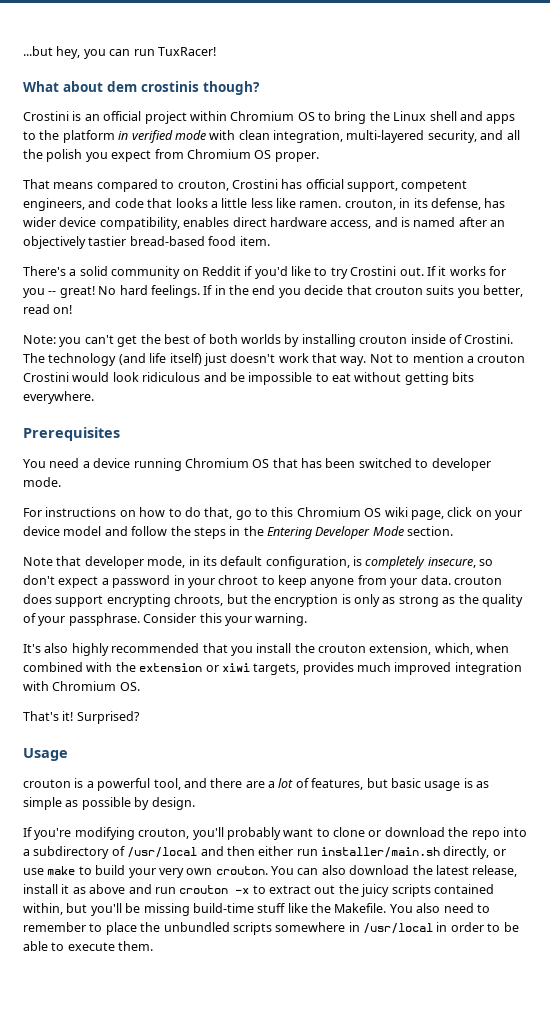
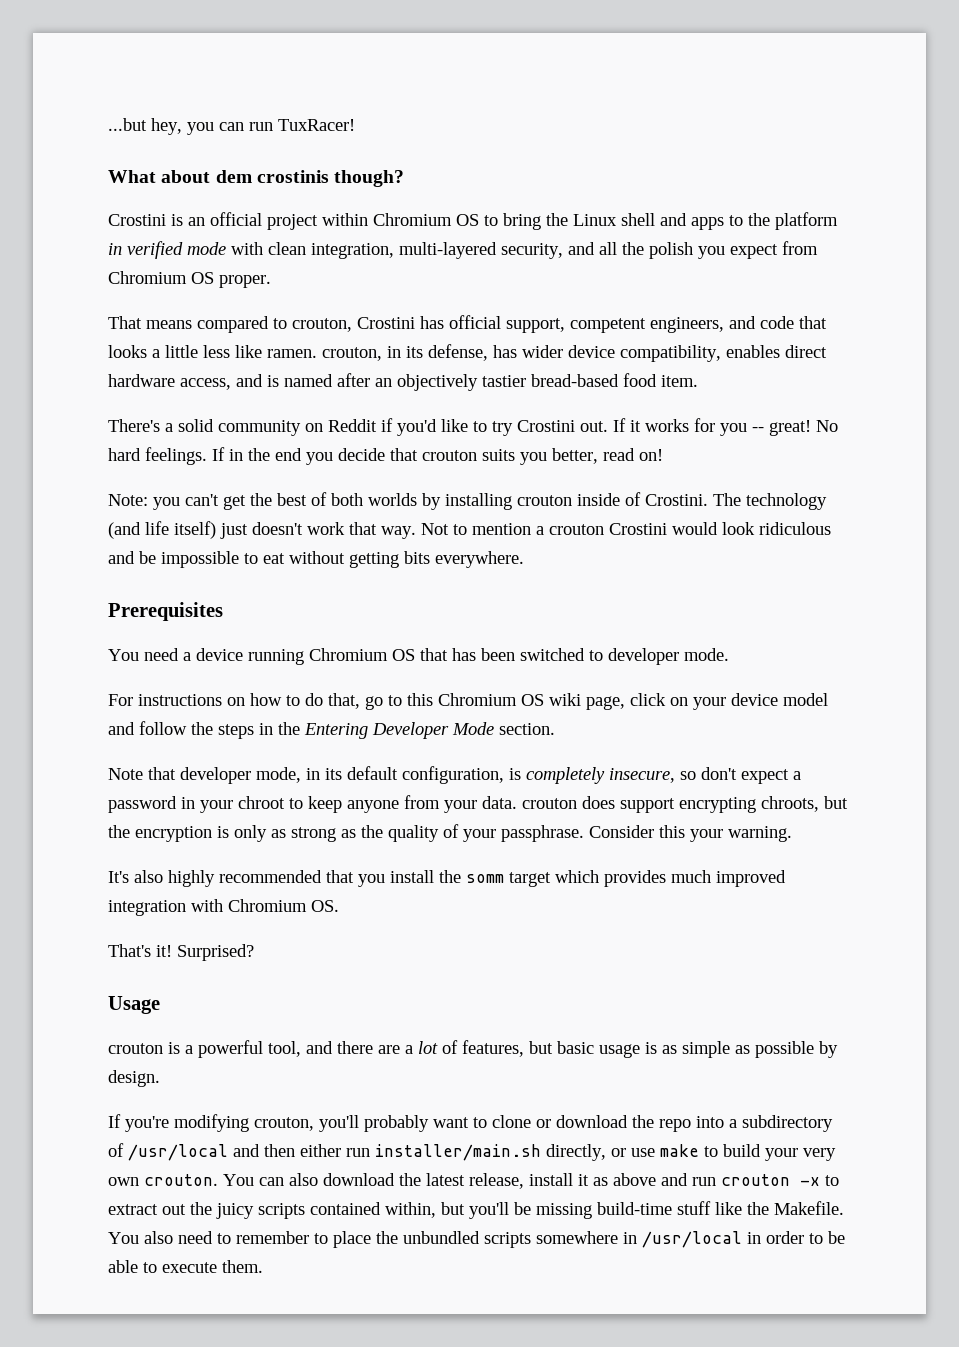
[318,643,510,655] [23,662,300,675] crouton extension, which, when combined with the extension or xiwi targets, -> [466,870,599,887] somm target which

